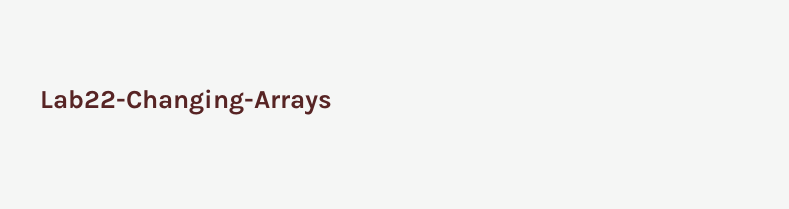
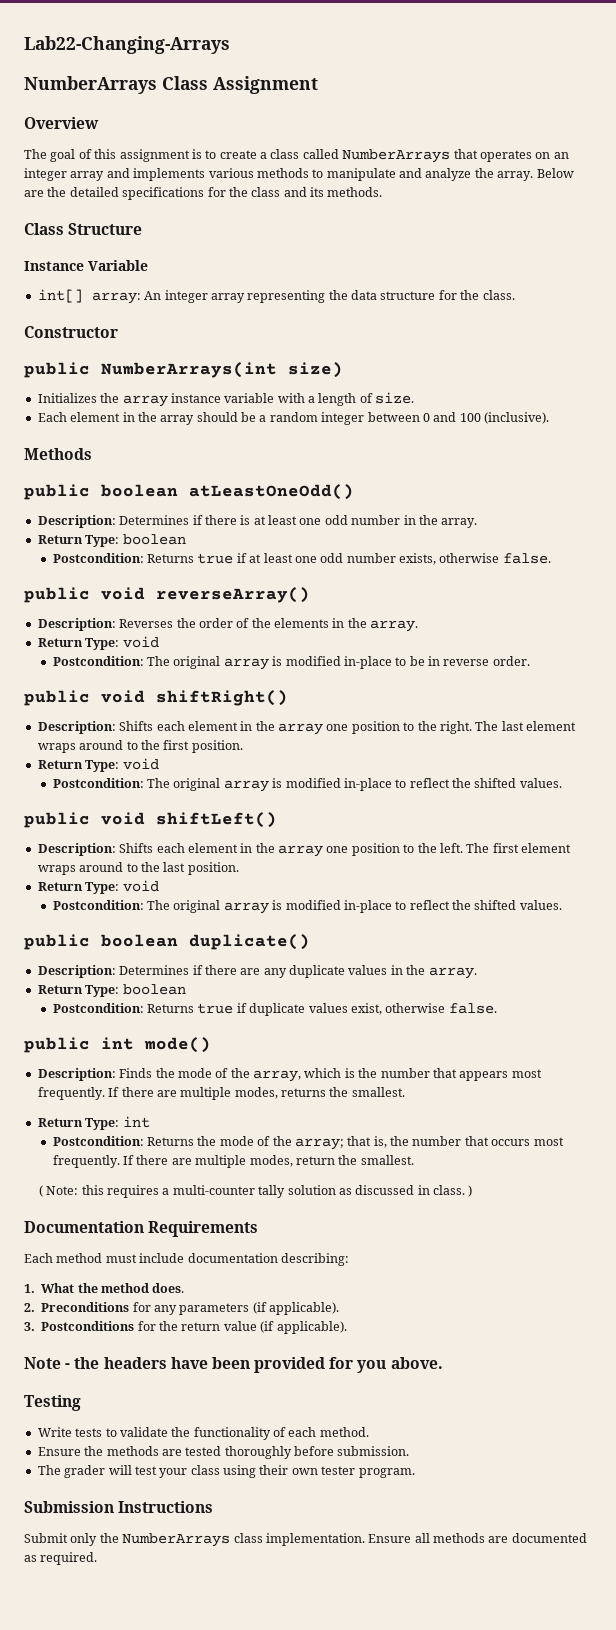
(332, 102) none -> [24,76,318,94] [24,117,99,129] [24,149,569,163] [24,168,574,181] [24,187,383,200] [24,223,143,235] [24,260,148,271] [37,289,515,304] [24,326,118,338] [24,362,343,378] [37,392,415,407] [37,412,549,425] [24,448,92,460] [24,484,354,500] [37,515,478,528] [37,534,186,547] [52,553,551,565] [24,587,310,603] [37,618,419,632] [37,636,159,650] [52,656,530,670] [24,690,288,706] [37,721,576,735] [37,740,243,753] [37,758,159,772] [52,778,562,792] [24,812,277,828] [37,843,571,857] [37,862,239,875] [37,880,159,894] [52,900,562,914] [24,934,310,950] [37,965,477,979] [37,984,186,997] [52,1003,497,1016] [24,1037,211,1053] [37,1068,542,1082] [37,1087,405,1100] [37,1116,150,1130] [52,1136,564,1150] [52,1155,414,1168] [38,1185,473,1198] [24,1221,259,1237] [24,1253,349,1266] [24,1283,185,1293] [24,1302,340,1315] [24,1321,347,1334] [24,1357,443,1373] [24,1395,81,1411] [37,1427,369,1440] [37,1446,410,1459] [37,1465,415,1478] [24,1501,214,1513] [24,1533,587,1547] [24,1552,98,1565] // NumberArrays Class Assignment // Overview // The goal of this assignment is to create a class called NumberArrays that operates on an integer array and implements various methods to manipulate and analyze the array. Below are the detailed specifications for the class and its methods. // Class Structure // Instance Variable // int[] array: An integer array representing the data structure for the class. // Constructor // public NumberArrays(int size) // Initializes the array instance variable with a length of size. // Each element in the array should be a random integer between 0 and 100 (inclusive). // Methods // public boolean atLeastOneOdd() // Description: Determines if there is at least one odd number in the array. // Return Type: boolean // Postcondition: Returns true if at least one odd number exists, otherwise false. // public void reverseArray() // Description: Reverses the order of the elements in the array. // Return Type: void // Postcondition: The original array is modified in-place to be in reverse order. // public void shiftRight() // Description: Shifts each element in the array one position to the right. The last element wraps around to the first position. // Return Type: void // Postcondition: The original array is modified in-place to reflect the shifted values. // public void shiftLeft() // Description: Shifts each element in the array one position to the left. The first element wraps around to the last position. // Return Type: void // Postcondition: The original array is modified in-place to reflect the shifted values. // public boolean duplicate() // Description: Determines if there are any duplicate values in the array. // Return Type: boolean // Postcondition: Returns true if duplicate values exist, otherwise false. // public int mode() // Description: Finds the mode of the array, which is the number that appears most frequently. If there are multiple modes, returns the smallest. // Return Type: int // Postcondition: Returns the mode of the array; that is, the number that occurs most frequently. If there are multiple modes, return the smallest. // ( Note: this requires a multi-counter tally solution as discussed in class. ) // Documentation Requirements // Each method must include documentation describing: // 1. What the method does. // 2. Preconditions for any parameters (if applicable). // 3. Postconditions for the return value (if applicable). // Note - the headers have been provided for you above. // Testing // Write tests to validate the functionality of each method. // Ensure the methods are tested thoroughly before submission. // The grader will test your class using their own tester program. // Submission Instructions // Submit only the NumberArrays class implementation. Ensure all methods are documented as required.

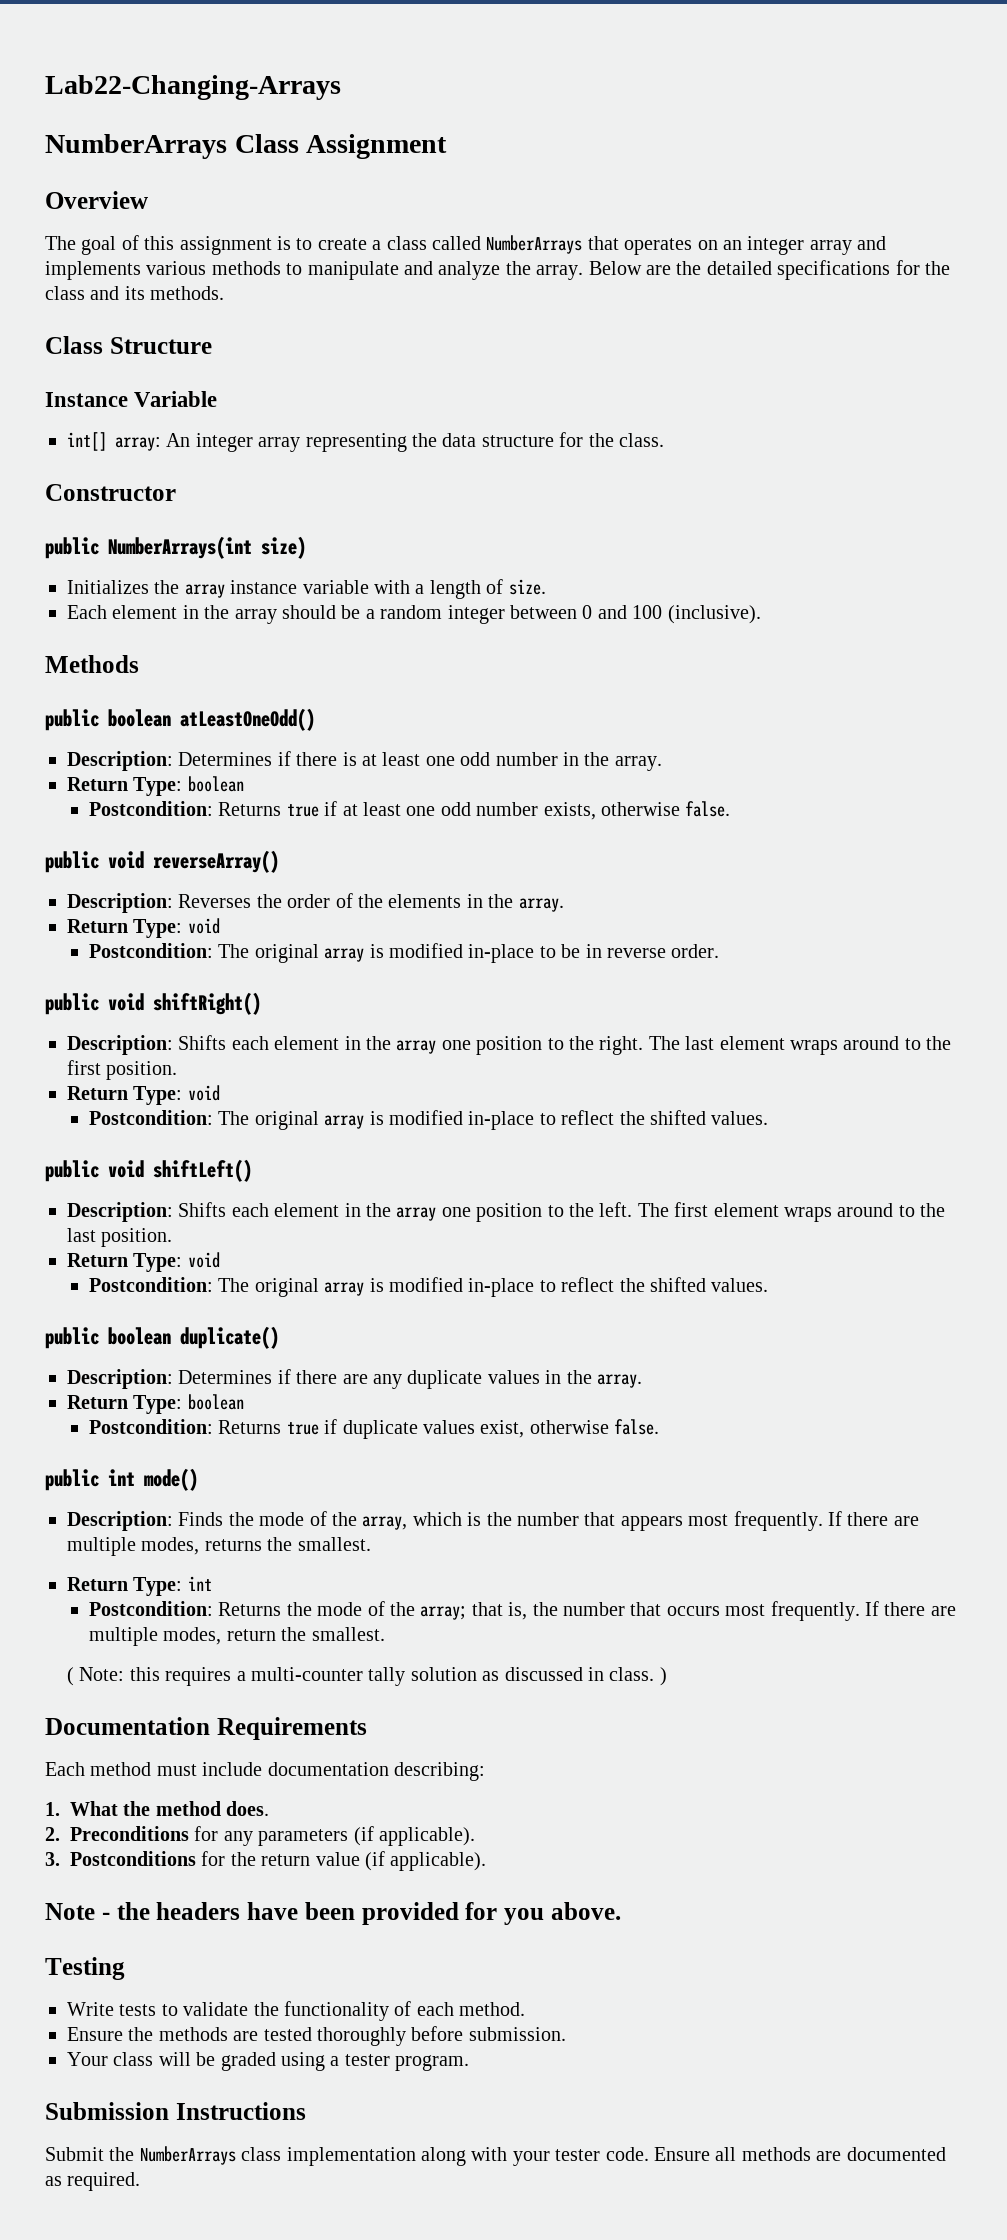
[37,1465,318,1478] The grader will test your class using their own -> [67,2052,340,2071] Your class will be graded using a
[70,1533,98,1546] only -> (104, 2154) none
[265,1533,365,1546] implementation. -> [286,2147,649,2166] implementation along with your tester code.

